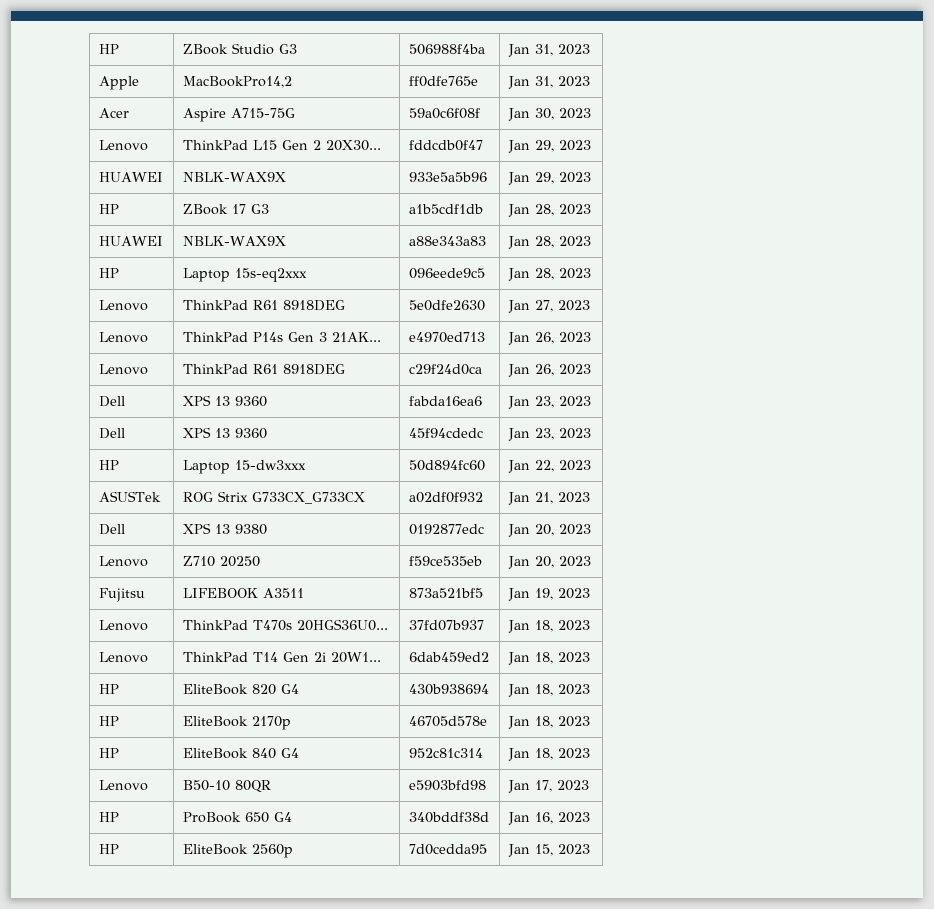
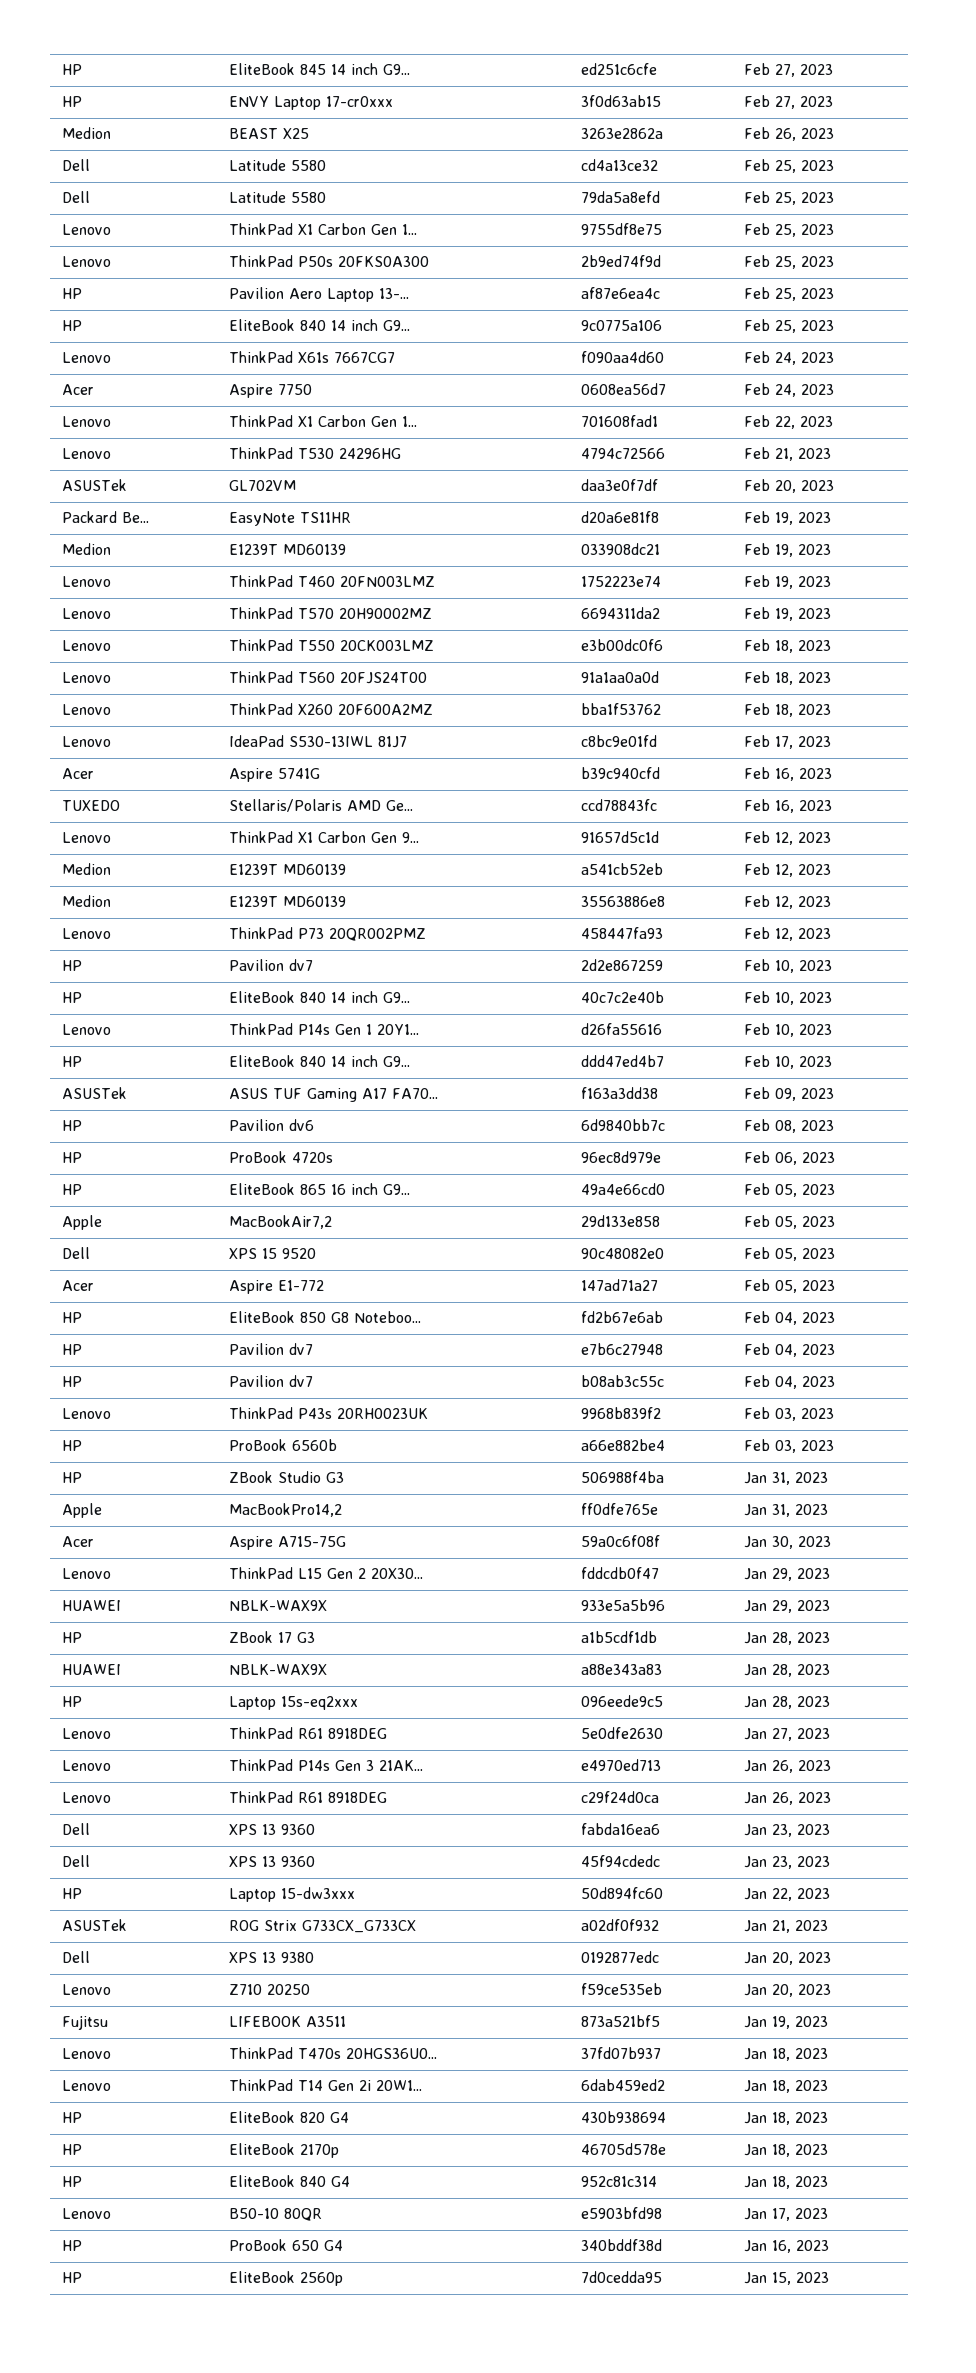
[98,44,119,54] HP -> [61,64,82,75] [228,63,410,75] [580,63,657,75] [743,63,833,77] [61,96,82,107] [228,96,393,110] [580,95,661,107] [743,95,833,109] [61,127,111,139] [228,128,309,139] [580,128,663,139] [743,127,834,141] [61,159,90,171] [228,159,326,171] [580,159,658,171] [743,159,834,173] [61,191,90,203] [228,191,326,203] [580,191,660,203] [743,191,834,205] [61,224,111,235] [228,223,417,235] [580,223,662,235] [743,223,834,237] [61,256,111,267] [228,255,429,267] [580,255,661,267] [743,255,834,269] [61,288,82,299] [228,287,409,302] [580,287,660,299] [743,287,834,301] [61,320,82,331] [228,319,410,331] [580,320,662,331] [743,319,834,333] [61,352,111,363] [228,351,395,363] [580,351,664,363] [743,351,834,365] [61,384,94,395] [228,384,312,398] [580,383,666,395] [743,383,834,397] [61,416,111,427] [228,415,417,427] [580,415,658,427] [743,415,833,429] [61,448,111,459] [228,447,401,459] [580,448,665,459] [743,447,831,461] [61,479,127,491] [228,480,296,491] [580,479,658,491] [743,479,834,493] [61,511,149,523] [228,512,351,526] [580,511,659,523] [743,511,831,525] [61,543,111,555] [228,544,346,555] [580,543,660,555] [743,543,831,557] [61,576,111,587] [228,575,435,587] [580,576,661,587] [743,575,831,589] [61,608,111,619] [228,607,432,619] [580,607,660,619] [743,607,831,621] [61,640,111,651] [228,639,434,651] [580,639,663,651] [743,639,831,653] [61,672,111,683] [228,671,427,684] [580,671,659,683] [743,671,831,685] [61,704,111,715] [228,703,433,715] [580,703,661,715] [743,703,831,717] [61,736,111,747] [228,735,407,748] [580,735,657,747] [743,735,831,749] [61,768,94,779] [228,768,320,782] [580,767,660,779] [743,767,832,781] [61,800,120,811] [228,799,413,812] [580,799,657,811] [743,799,832,813] [61,832,111,843] [228,831,419,843] [580,831,659,843] [743,831,831,845] [61,863,111,875] [228,864,346,875] [580,863,663,875] [743,863,831,877] [61,895,111,907] [228,896,346,907] [580,896,665,907] [743,895,831,909] [61,928,111,939] [228,927,426,941] [580,927,663,939] [743,927,831,941] [61,960,82,971] [228,959,313,971] [580,959,663,971] [743,959,832,973] [61,992,82,1003] [228,991,410,1003] [580,991,664,1003] [743,991,832,1005] [61,1024,111,1035] [228,1023,419,1035] [580,1023,662,1035] [743,1023,832,1037] [61,1056,82,1067] [228,1055,410,1067] [580,1055,664,1067] [743,1055,832,1069] [61,1087,127,1099] [228,1088,438,1102] [580,1087,658,1099] [743,1087,834,1101] [61,1120,82,1131] [228,1119,314,1131] [580,1119,665,1131] [743,1119,834,1133] [61,1152,82,1163] [228,1151,333,1163] [580,1151,661,1163] [743,1151,835,1165] [61,1184,82,1195] [228,1183,410,1195] [580,1183,665,1195] [743,1183,835,1197] [61,1215,102,1230] [228,1215,332,1229] [580,1215,660,1227] [743,1215,835,1229] [61,1247,90,1259] [228,1248,316,1259] [580,1248,664,1259] [743,1247,835,1261] [61,1280,94,1291] [228,1280,324,1294] [580,1279,658,1291] [743,1279,835,1293] [61,1312,82,1323] [228,1311,421,1323] [580,1311,663,1323] [743,1311,835,1325] [61,1344,82,1355] [228,1343,313,1355] [580,1343,663,1355] [743,1343,835,1357] [61,1376,82,1387] [228,1375,313,1387] [580,1375,664,1387] [743,1375,835,1389] [61,1408,111,1419] [228,1407,428,1419] [580,1407,661,1419] [743,1407,834,1421] [61,1440,82,1451] [228,1439,337,1451] [580,1439,665,1451] [743,1439,834,1453] [61,1472,82,1483] HP | EliteBook 845 14 inch G9... | ed251c6cfe | Feb 27, 2023 // HP | ENVY Laptop 17-cr0xxx | 3f0d63ab15 | Feb 27, 2023 // Medion | BEAST X25 | 3263e2862a | Feb 26, 2023 // Dell | Latitude 5580 | cd4a13ce32 | Feb 25, 2023 // Dell | Latitude 5580 | 79da5a8efd | Feb 25, 2023 // Lenovo | ThinkPad X1 Carbon Gen 1... | 9755df8e75 | Feb 25, 2023 // Lenovo | ThinkPad P50s 20FKS0A300 | 2b9ed74f9d | Feb 25, 2023 // HP | Pavilion Aero Laptop 13-... | af87e6ea4c | Feb 25, 2023 // HP | EliteBook 840 14 inch G9... | 9c0775a106 | Feb 25, 2023 // Lenovo | ThinkPad X61s 7667CG7 | f090aa4d60 | Feb 24, 2023 // Acer | Aspire 7750 | 0608ea56d7 | Feb 24, 2023 // Lenovo | ThinkPad X1 Carbon Gen 1... | 701608fad1 | Feb 22, 2023 // Lenovo | ThinkPad T530 24296HG | 4794c72566 | Feb 21, 2023 // ASUSTek | GL702VM | daa3e0f7df | Feb 20, 2023 // Packard Be... | EasyNote TS11HR | d20a6e81f8 | Feb 19, 2023 // Medion | E1239T MD60139 | 033908dc21 | Feb 19, 2023 // Lenovo | ThinkPad T460 20FN003LMZ | 1752223e74 | Feb 19, 2023 // Lenovo | ThinkPad T570 20H90002MZ | 6694311da2 | Feb 19, 2023 // Lenovo | ThinkPad T550 20CK003LMZ | e3b00dc0f6 | Feb 18, 2023 // Lenovo | ThinkPad T560 20FJS24T00 | 91a1aa0a0d | Feb 18, 2023 // Lenovo | ThinkPad X260 20F600A2MZ | bba1f53762 | Feb 18, 2023 // Lenovo | IdeaPad S530-13IWL 81J7 | c8bc9e01fd | Feb 17, 2023 // Acer | Aspire 5741G | b39c940cfd | Feb 16, 2023 // TUXEDO | Stellaris/Polaris AMD Ge... | ccd78843fc | Feb 16, 2023 // Lenovo | ThinkPad X1 Carbon Gen 9... | 91657d5c1d | Feb 12, 2023 // Medion | E1239T MD60139 | a541cb52eb | Feb 12, 2023 // Medion | E1239T MD60139 | 35563886e8 | Feb 12, 2023 // Lenovo | ThinkPad P73 20QR002PMZ | 458447fa93 | Feb 12, 2023 // HP | Pavilion dv7 | 2d2e867259 | Feb 10, 2023 // HP | EliteBook 840 14 inch G9... | 40c7c2e40b | Feb 10, 2023 // Lenovo | ThinkPad P14s Gen 1 20Y1... | d26fa55616 | Feb 10, 2023 // HP | EliteBook 840 14 inch G9... | ddd47ed4b7 | Feb 10, 2023 // ASUSTek | ASUS TUF Gaming A17 FA70... | f163a3dd38 | Feb 09, 2023 // HP | Pavilion dv6 | 6d9840bb7c | Feb 08, 2023 // HP | ProBook 4720s | 96ec8d979e | Feb 06, 2023 // HP | EliteBook 865 16 inch G9... | 49a4e66cd0 | Feb 05, 2023 // Apple | MacBookAir7,2 | 29d133e858 | Feb 05, 2023 // Dell | XPS 15 9520 | 90c48082e0 | Feb 05, 2023 // Acer | Aspire E1-772 | 147ad71a27 | Feb 05, 2023 // HP | EliteBook 850 G8 Noteboo... | fd2b67e6ab | Feb 04, 2023 // HP | Pavilion dv7 | e7b6c27948 | Feb 04, 2023 // HP | Pavilion dv7 | b08ab3c55c | Feb 04, 2023 // Lenovo | ThinkPad P43s 20RH0023UK | 9968b839f2 | Feb 03, 2023 // HP | ProBook 6560b | a66e882be4 | Feb 03, 2023 // HP

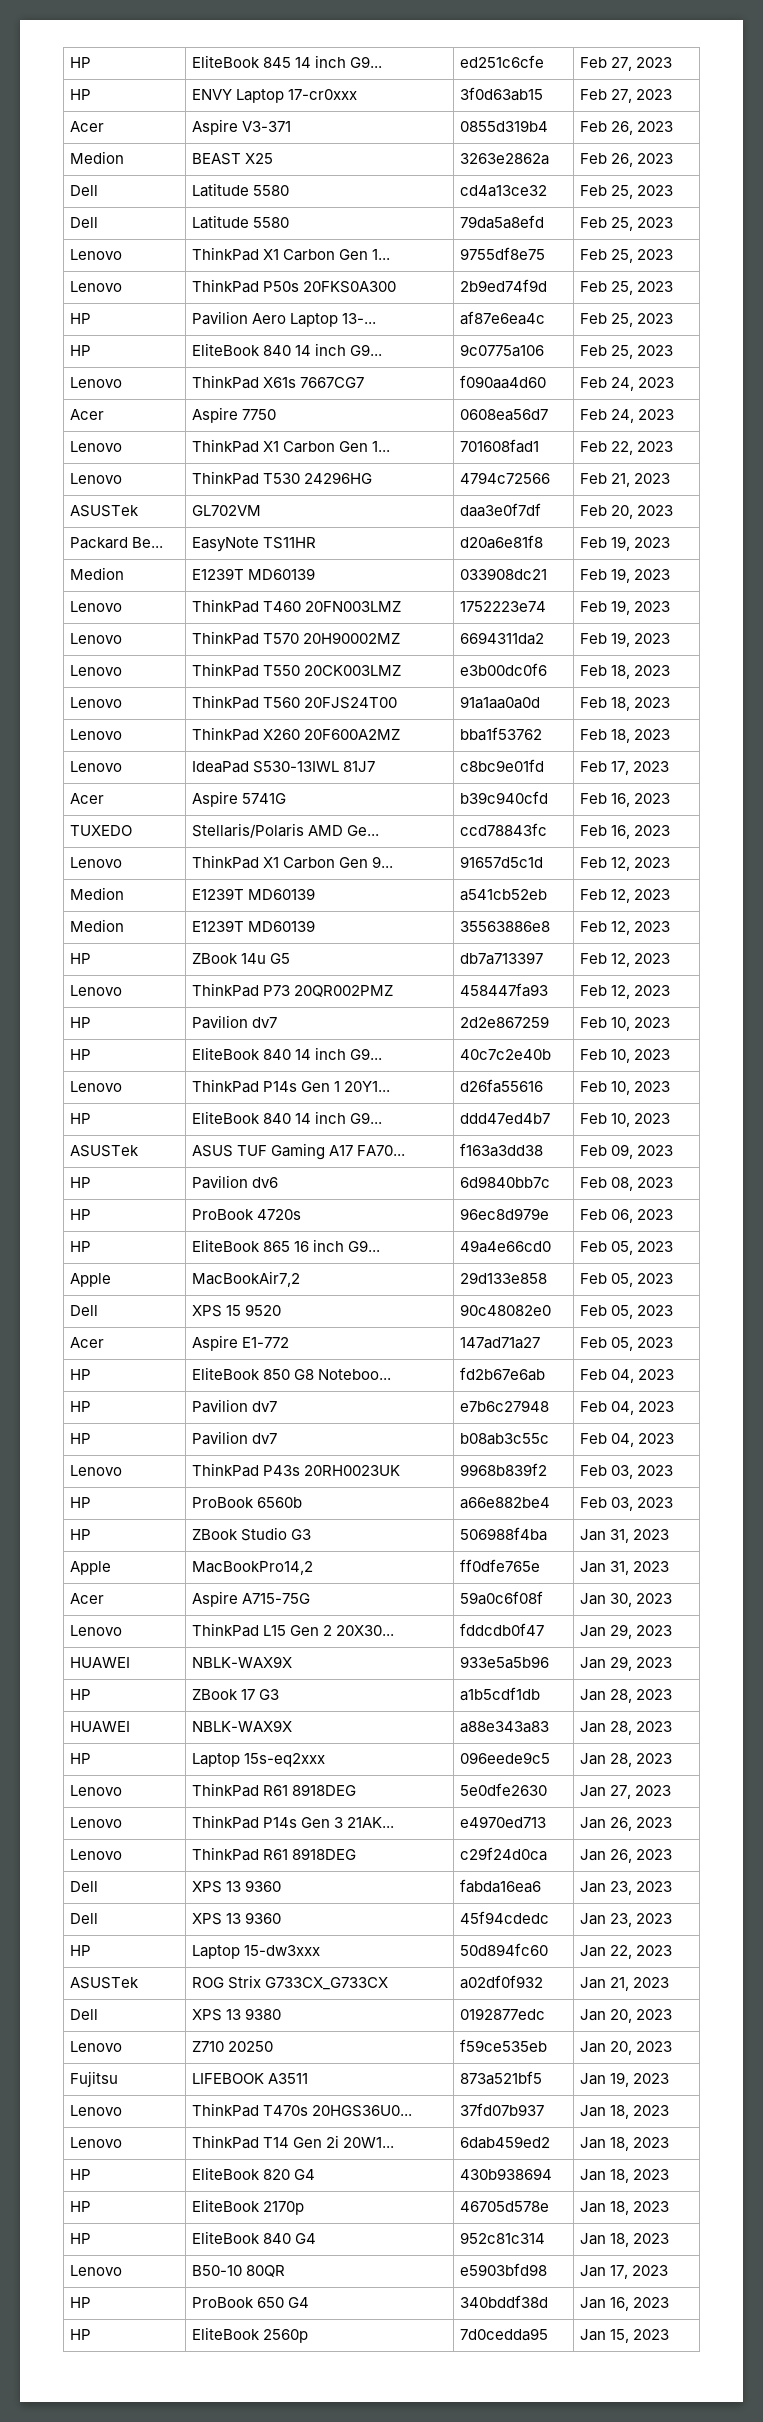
(833, 101) none -> [69,121,104,132] [191,119,291,135] [459,120,548,132] [579,121,673,135] // Acer | Aspire V3-371 | 0855d319b4 | Feb 26, 2023
(831, 901) none -> [69,953,91,964] [191,953,290,964] [459,952,543,965] [579,953,670,967] // HP | ZBook 14u G5 | db7a713397 | Feb 12, 2023

